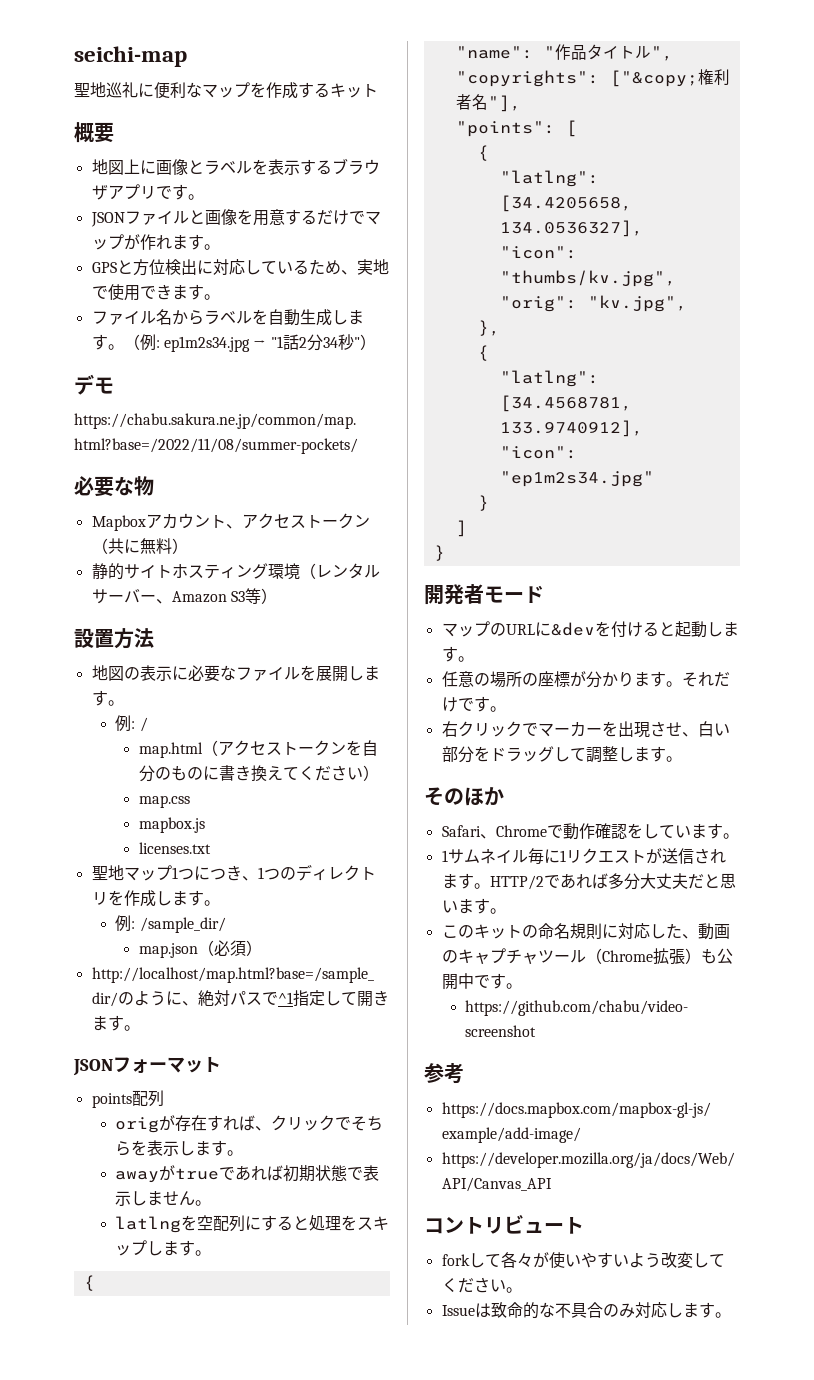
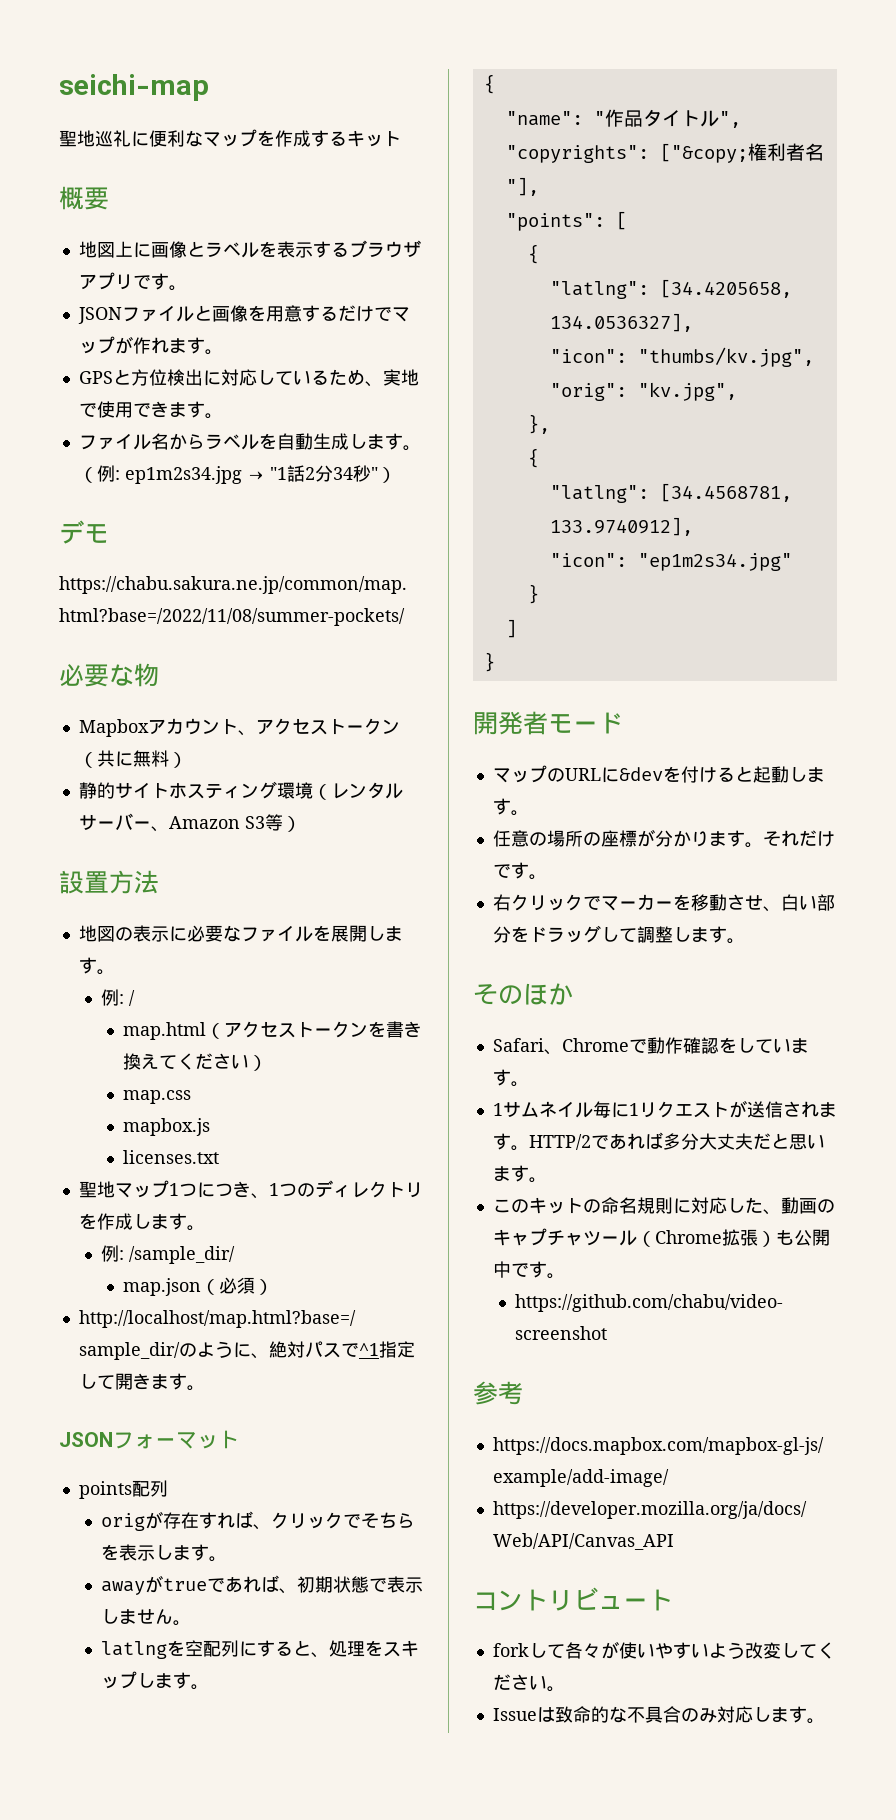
[361,740,378,756] [138,765,219,782] 自分のものに -> (386, 1029) none
(284, 1173) none -> [278,1588,297,1594] 、
(310, 1223) none -> [310,1652,329,1658] 、
[617,721,650,738] 出現 -> [690,894,727,911] 移動

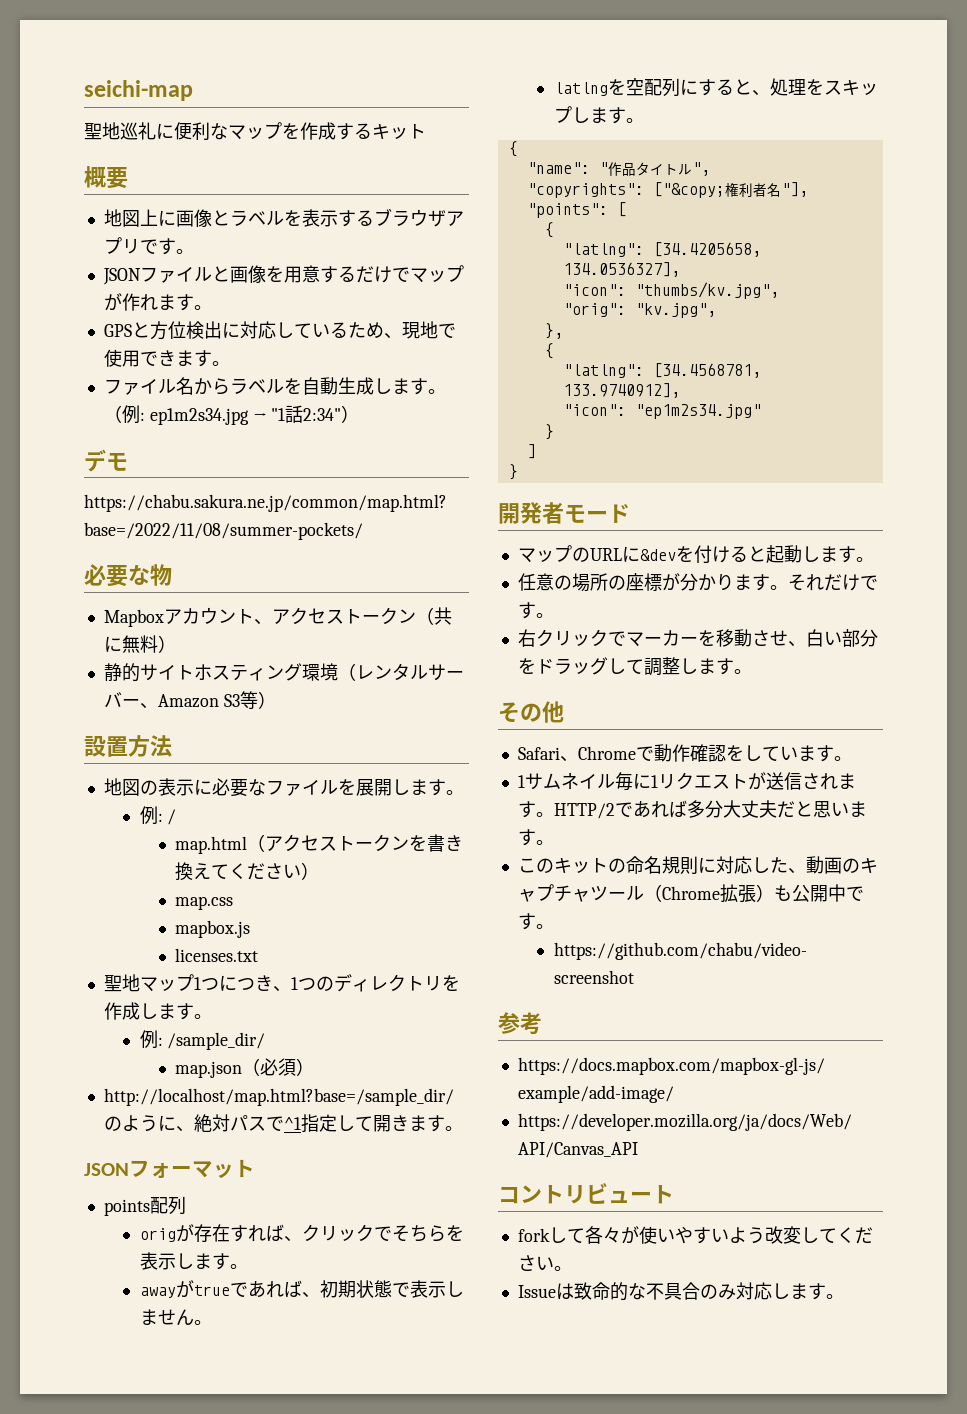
[382,369,401,386] 実 -> [401,322,420,339] 現
[304,465,378,482] 2分34秒" -> [303,408,342,421] 2:34"
[523,983,573,1005] ほか -> [542,701,564,723] 他

